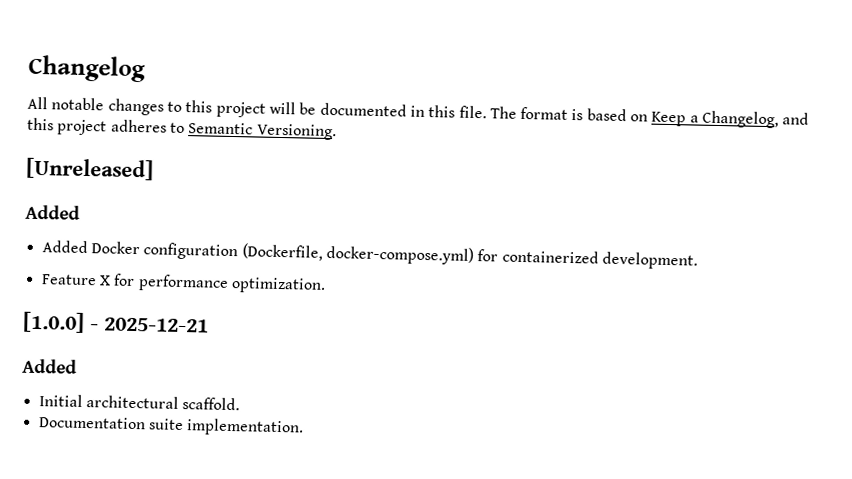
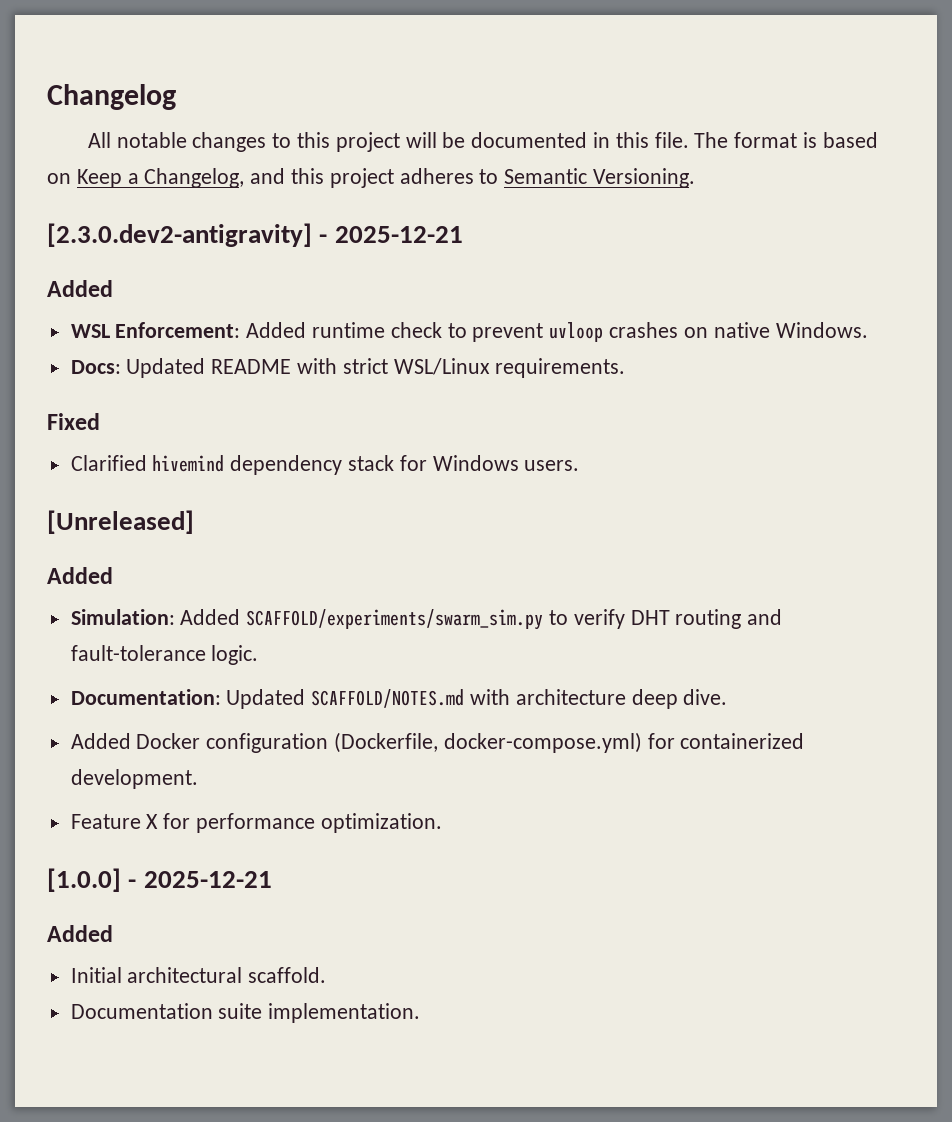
[26,157,154,181] [25,204,80,220] [Unreleased] // Added -> [47,223,463,247] [47,280,113,297] [70,322,868,342] [70,358,626,378] [47,413,100,430] [70,455,580,475] [47,510,194,534] [47,567,113,584] [70,609,783,630] [70,645,259,665] [70,689,728,709] [2.3.0.dev2-antigravity] - 2025-12-21 // Added // WSL Enforcement: Added runtime check to prevent uvloop crashes on native Windows. // Docs: Updated README with strict WSL/Linux requirements. // Fixed // Clarified hivemind dependency stack for Windows users. // [Unreleased] // Added // Simulation: Added SCAFFOLD/experiments/swarm_sim.py to verify DHT routing and fault-tolerance logic. // Documentation: Updated SCAFFOLD/NOTES.md with architecture deep dive.

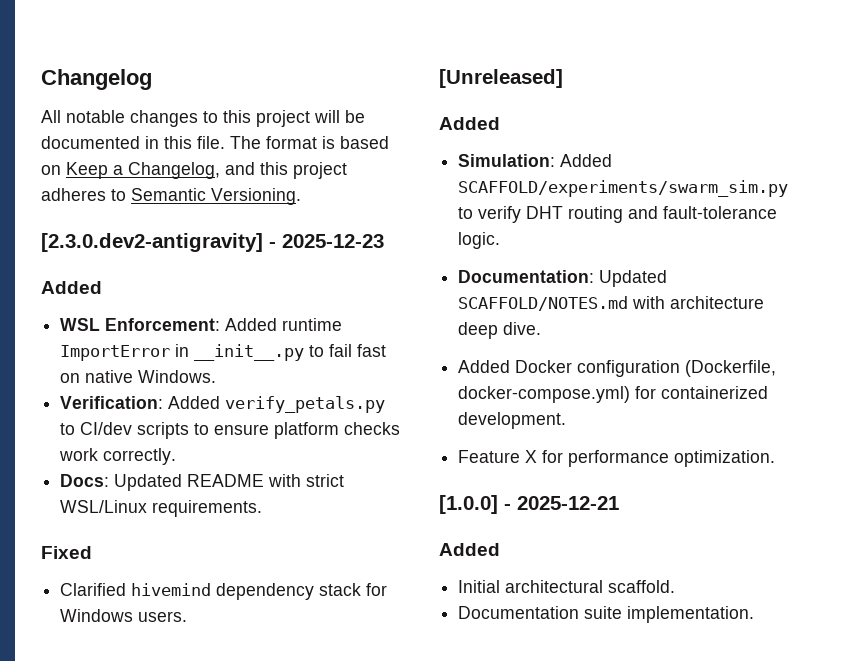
[334,226,463,243] 2025-12-21 -> [282,234,384,248] 2025-12-23
[390,322,868,342] check to prevent uvloop crashes on native Windows. -> [60,344,387,361] [60,370,217,383] [60,396,386,413] [60,422,401,439] [59,448,177,465] ImportError in __init__.py to fail fast on native Windows. // Verification: Added verify_petals.py to CI/dev scripts to ensure platform checks work correctly.

